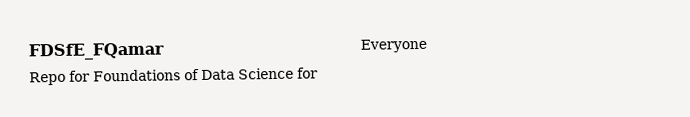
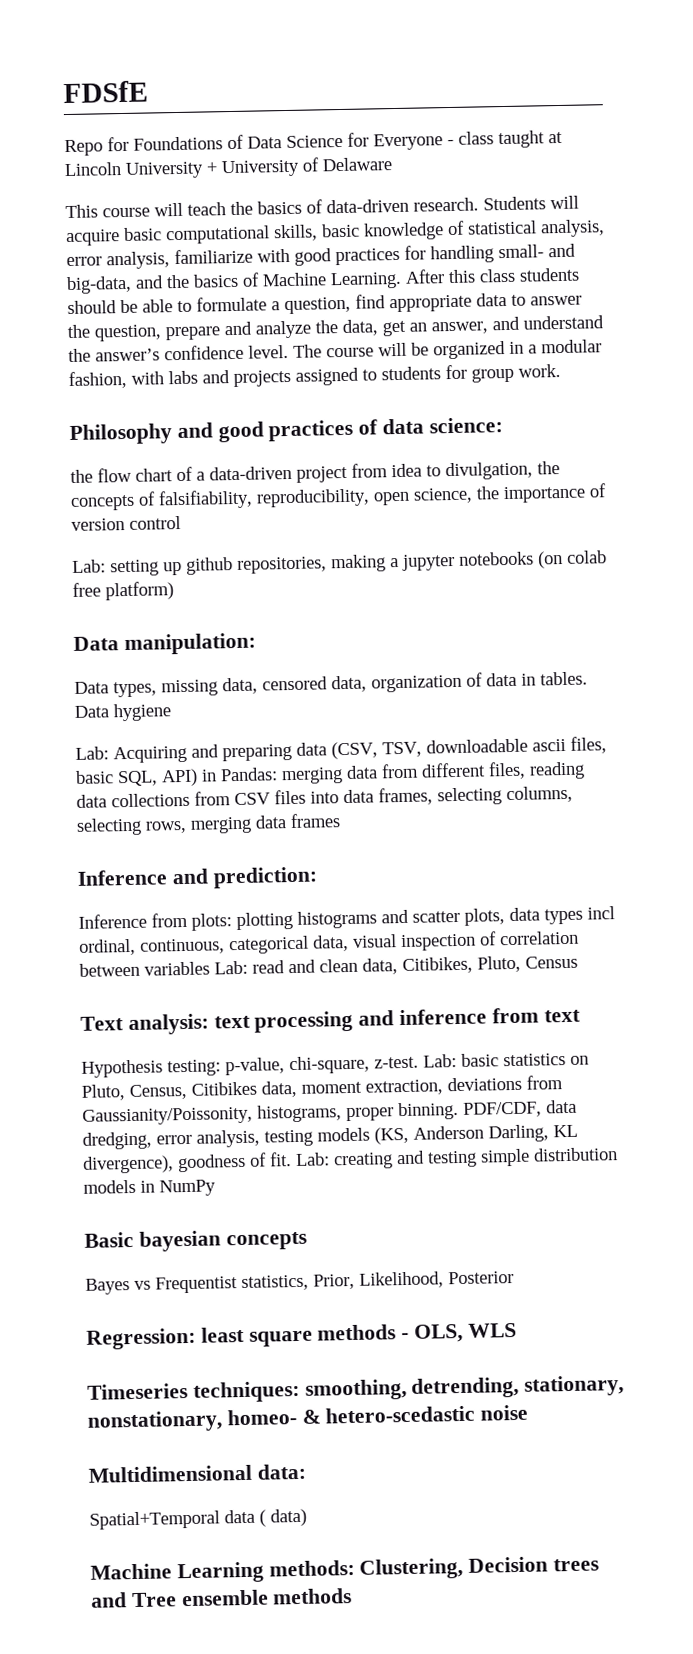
[28,42,164,61] FDSfE_FQamar -> [63,80,148,104] FDSfE
(427, 45) none -> [447,130,563,149] [64,157,392,179] [65,195,579,219] [66,219,605,247] [66,243,576,270] [66,267,580,295] [67,292,582,315] [67,315,604,342] [68,339,602,363] [68,363,561,390] [69,417,503,446] [70,461,560,483] [70,483,606,511] [71,515,181,531] [72,550,607,577] [72,581,174,601] [73,632,256,656] [74,671,588,698] [74,703,172,722] [75,736,607,764] [75,761,585,787] [76,785,573,808] [76,813,341,836] [77,866,318,889] [78,906,615,931] [79,930,579,956] [79,955,578,977] [80,1007,581,1036] [81,1053,589,1078] [81,1075,563,1101] [82,1099,577,1126] [82,1124,578,1150] [83,1147,618,1174] [83,1179,216,1197] [84,1230,307,1252] [85,1271,514,1295] [86,1322,517,1350] [87,1375,625,1403] [87,1404,529,1433] [88,1463,306,1483] [89,1508,307,1530] [90,1556,600,1584] [90,1588,353,1608] - class taught at Lincoln University + University of Delaware // This course will teach the basics of data-driven research. Students will acquire basic computational skills, basic knowledge of statistical analysis, error analysis, familiarize with good practices for handling small- and big-data, and the basics of Machine Learning. After this class students should be able to formulate a question, find appropriate data to answer the question, prepare and analyze the data, get an answer, and understand the answer’s confidence level. The course will be organized in a modular fashion, with labs and projects assigned to students for group work. // Philosophy and good practices of data science: // the flow chart of a data-driven project from idea to divulgation, the concepts of falsifiability, reproducibility, open science, the importance of version control // Lab: setting up github repositories, making a jupyter notebooks (on colab free platform) // Data manipulation: // Data types, missing data, censored data, organization of data in tables. Data hygiene // Lab: Acquiring and preparing data (CSV, TSV, downloadable ascii files, basic SQL, API) in Pandas: merging data from different files, reading data collections from CSV files into data frames, selecting columns, selecting rows, merging data frames // Inference and prediction: // Inference from plots: plotting histograms and scatter plots, data types incl ordinal, continuous, categorical data, visual inspection of correlation between variables Lab: read and clean data, Citibikes, Pluto, Census // Text analysis: text processing and inference from text // Hypothesis testing: p-value, chi-square, z-test. Lab: basic statistics on Pluto, Census, Citibikes data, moment extraction, deviations from Gaussianity/Poissonity, histograms, proper binning. PDF/CDF, data dredging, error analysis, testing models (KS, Anderson Darling, KL divergence), goodness of fit. Lab: creating and testing simple distribution models in NumPy // Basic bayesian concepts // Bayes vs Frequentist statistics, Prior, Likelihood, Posterior // Regression: least square methods - OLS, WLS // Timeseries techniques: smoothing, detrending, stationary, nonstationary, homeo- & hetero-scedastic noise // Multidimensional data: // Spatial+Temporal data ( data) // Machine Learning methods: Clustering, Decision trees and Tree ensemble methods

